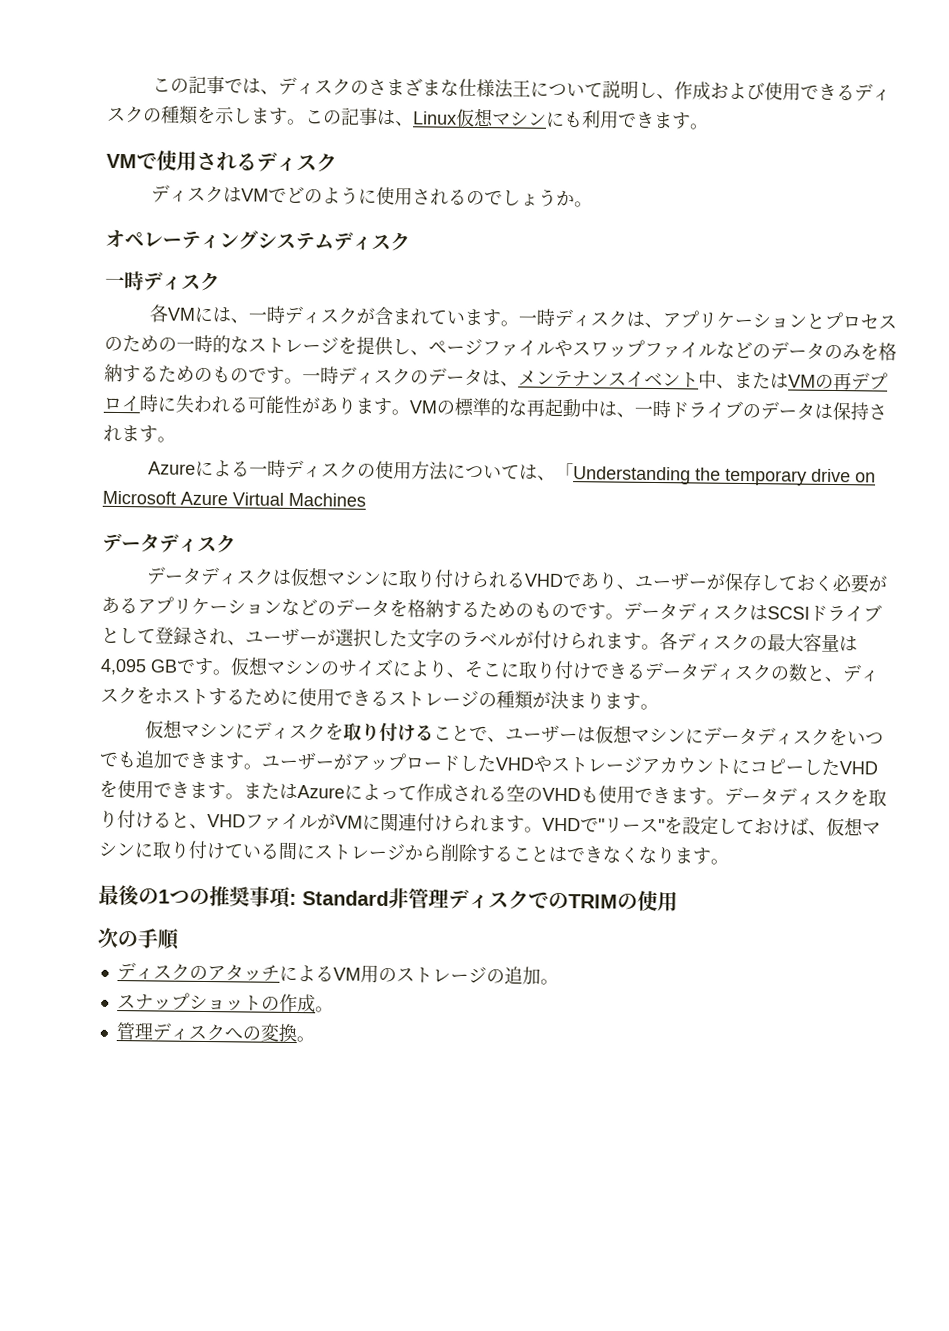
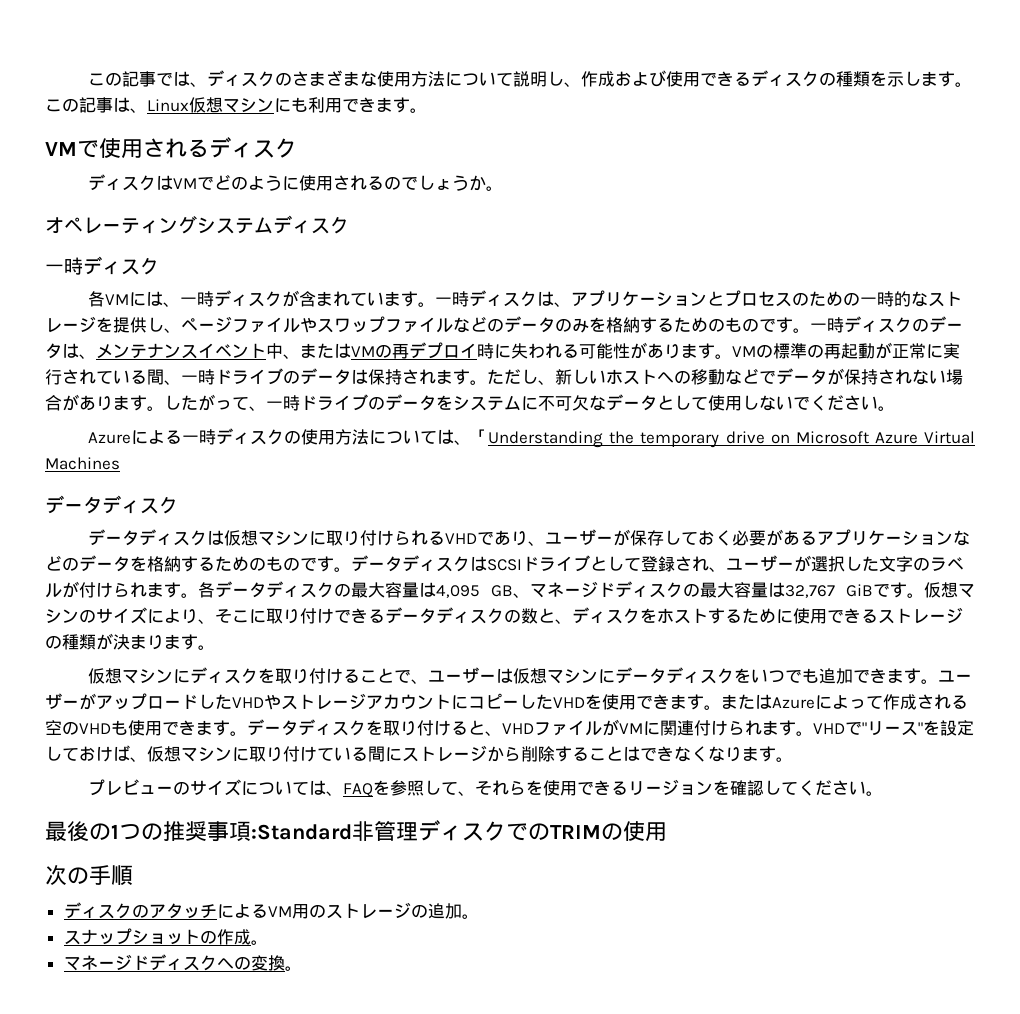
[457,78,531,99] 仕様法王 -> [377,71,446,87] 使用方法
[490,398,617,418] 的な再起動中は -> [807,342,960,359] [45,369,164,385] の再起動が正常に実行されている間
(176, 439) none -> [487,368,963,385] [45,394,895,411] ただし、新しいホストへの移動などでデータが保持されない場合があります。したがって、一時ドライブのデータをシステムに不可欠なデータとして使用しないでください。
(696, 641) none -> [232,581,283,598] ータデ
(178, 666) none -> [513,581,873,598] 、マネージドディスクの最大容量は32,767 GiB
(729, 861) none -> [88,779,884,797] // プレビューのサイズについては、FAQを参照して、それらを使用できるリージョンを確認してください。
[289,890,389,907] : Standard -> [251,824,352,840] :Standard
[115,1022,153,1041] 管理 -> [63,954,149,971] マネージド

